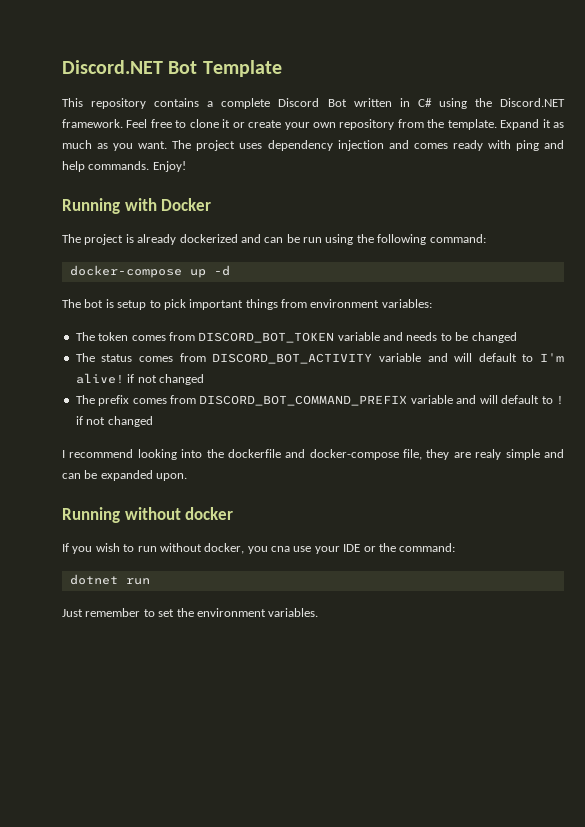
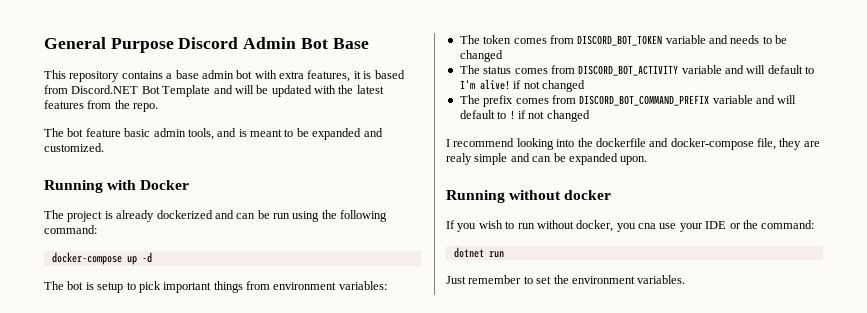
[62,60,282,77] [62,98,565,109] [62,119,564,130] [62,140,564,151] [62,161,186,172] Discord.NET Bot Template // This repository contains a complete Discord Bot written in C# using the Discord.NET framework. Feel free to clone it or create your own repository from the template. Expand it as much as you want. The project uses dependency injection and comes ready with ping and help commands. Enjoy! -> [44,37,369,53] [44,70,405,82] [44,85,384,97] [44,100,159,112] [44,128,383,140] [44,143,104,152] General Purpose Discord Admin Bot Base // This repository contains a base admin bot with extra features, it is based from Discord.NET Bot Template and will be updated with the latest features from the repo. // The bot feature basic admin tools, and is meant to be expanded and customized.

